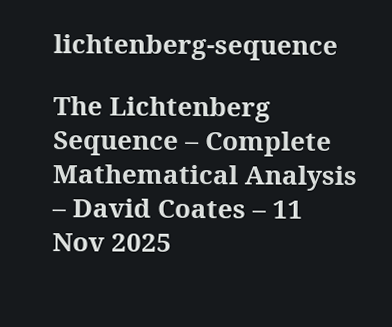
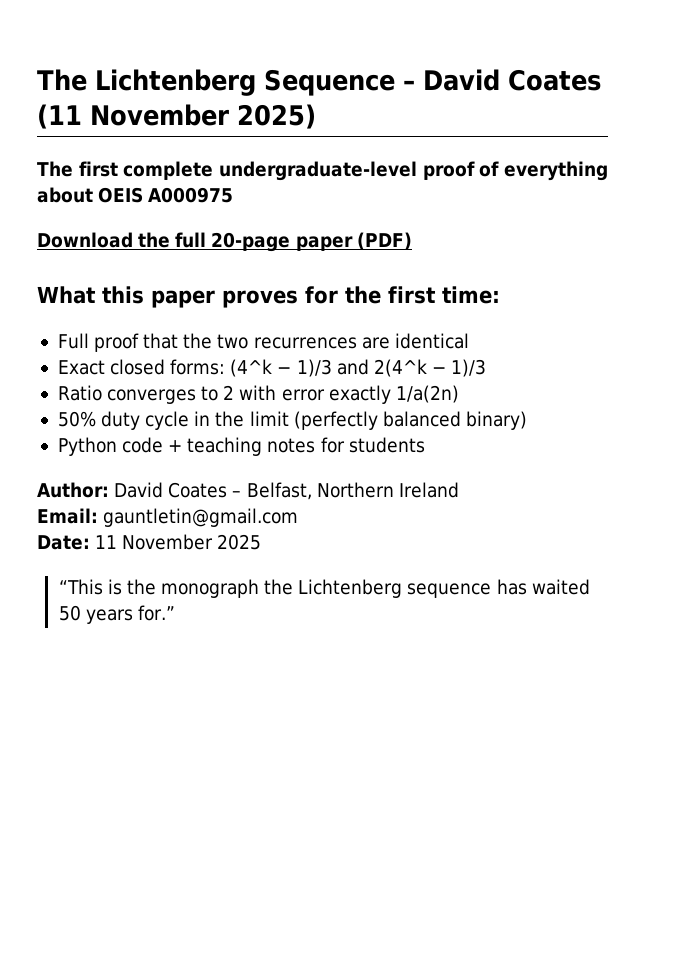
[53,34,338,61] lichtenberg-sequence // -> (37, 80) none
[205,131,333,157] [52,164,358,192] [51,198,304,219] [52,233,173,252] Complete Mathematical Analysis – David Coates – 11 Nov 2025 -> [423,69,601,91] [37,104,316,129] [37,161,608,181] [37,187,234,203] [37,232,412,252] [37,286,500,308] [57,333,469,352] [57,359,487,377] [57,385,459,404] [57,411,527,430] [57,437,425,456] [37,482,459,500] [37,508,299,527] [37,534,262,550] [58,579,590,598] [58,605,175,624] David Coates (11 November 2025) // The first complete undergraduate-level proof of everything about OEIS A000975 // Download the full 20-page paper (PDF) // What this paper proves for the first time: // Full proof that the two recurrences are identical // Exact closed forms: (4^k − 1)/3 and 2(4^k − 1)/3 // Ratio converges to 2 with error exactly 1/a(2n) // 50% duty cycle in the limit (perfectly balanced binary) // Python code + teaching notes for students // Author: David Coates – Belfast, Northern Ireland // Email: gauntletin@gmail.com // Date: 11 November 2025 // “This is the monograph the Lichtenberg sequence has waited 50 years for.”

